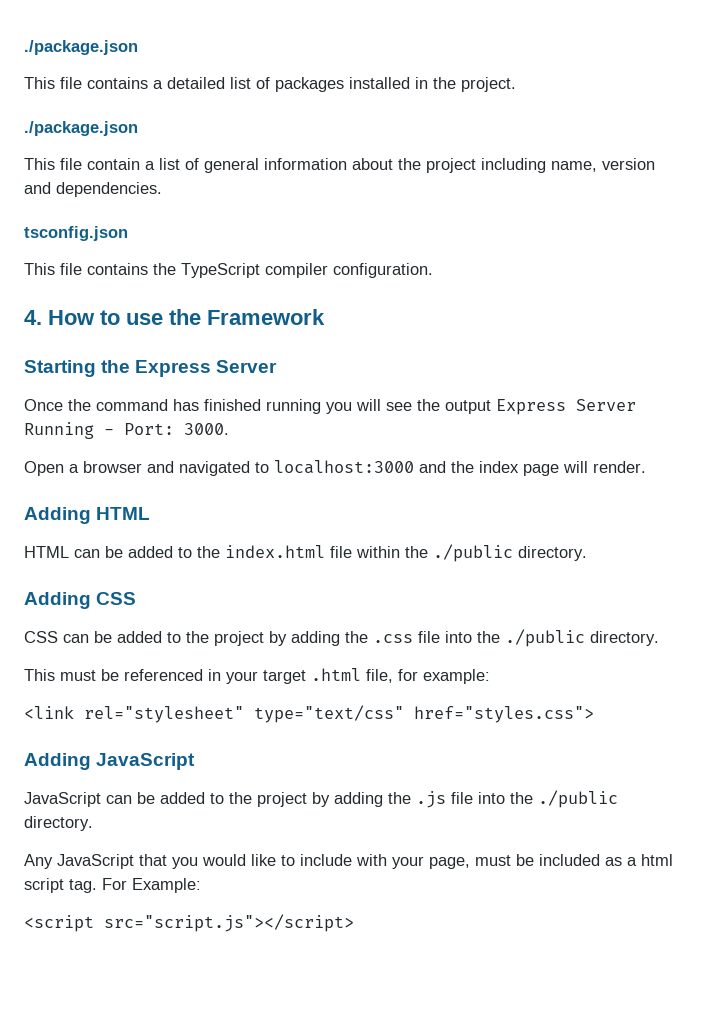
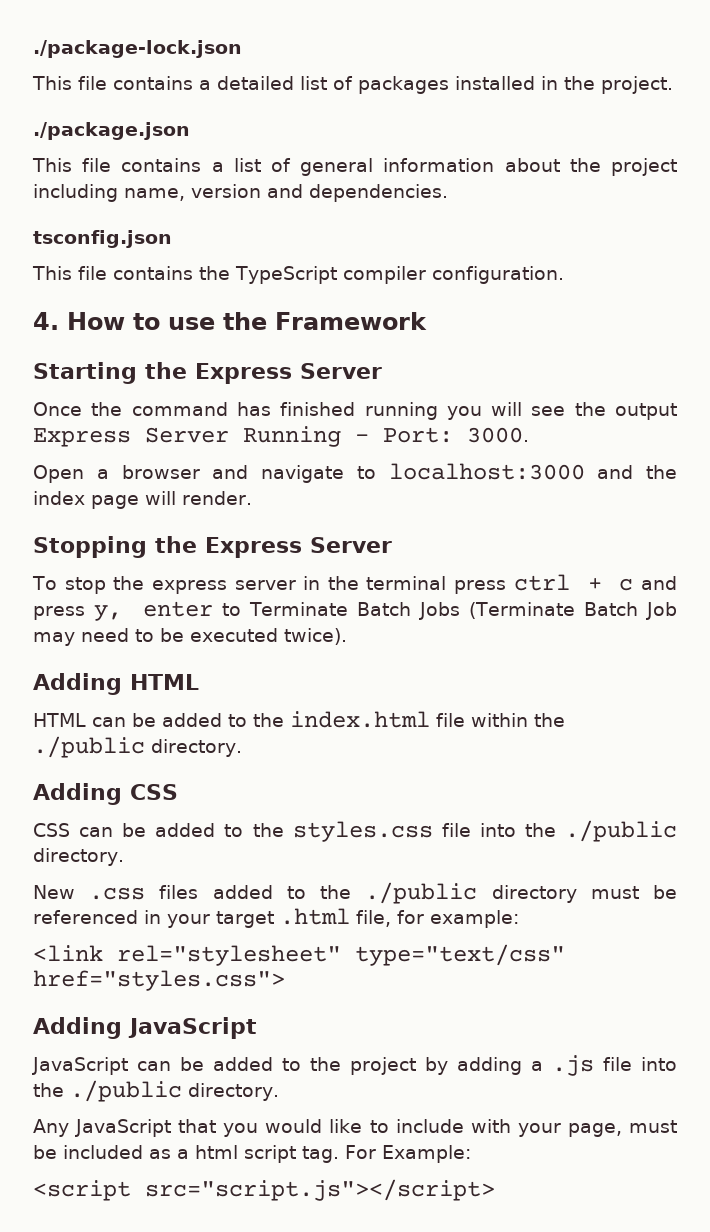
[24,40,138,55] ./package.json -> [33,40,242,58] ./package-lock.json
[87,158,140,170] contain -> [121,158,202,172] contains
[179,461,250,476] navigated -> [261,465,344,483] navigate
(646, 467) none -> [33,536,392,558] [32,574,677,594] [33,601,678,621] [33,628,347,646] // Stopping the Express Server // To stop the express server in the terminal press ctrl + c and press y, enter to Terminate Batch Jobs (Terminate Batch Job may need to be executed twice).
[214,629,659,647] [24,669,55,681] project by adding the .css file into the ./public directory. // This -> [292,820,678,842] [33,848,124,866] [33,882,577,904] styles.css file into the ./public directory. // New .css files added to the ./public directory
[388,792,411,804] the -> [531,1061,543,1071] a

